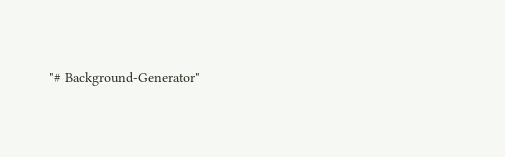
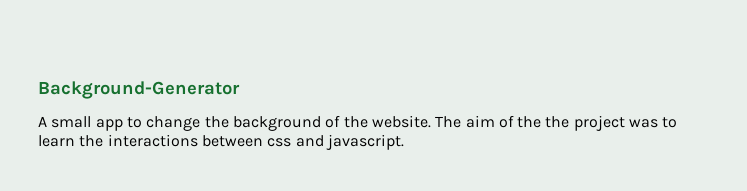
[49,72,200,86] "# Background-Generator" -> [38,81,240,99] [38,115,678,131] [38,134,404,150] Background-Generator // A small app to change the background of the website. The aim of the the project was to learn the interactions between css and javascript.

